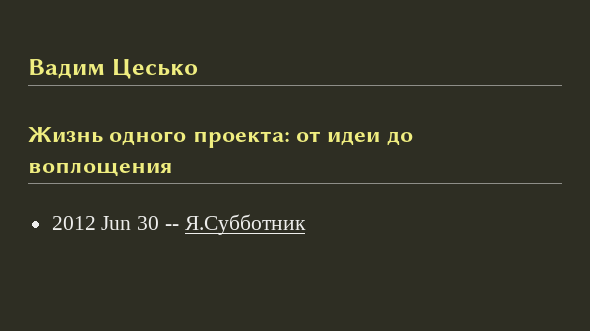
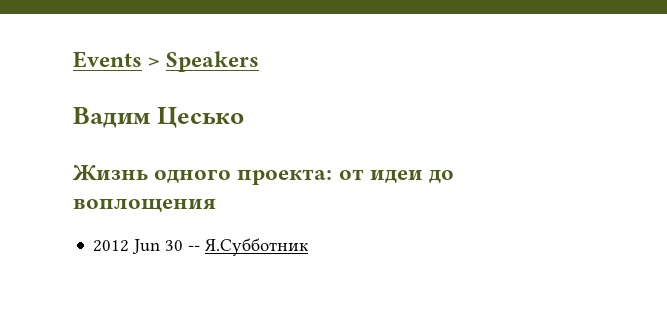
(28, 69) none -> [73,51,260,72] Events > Speakers //

